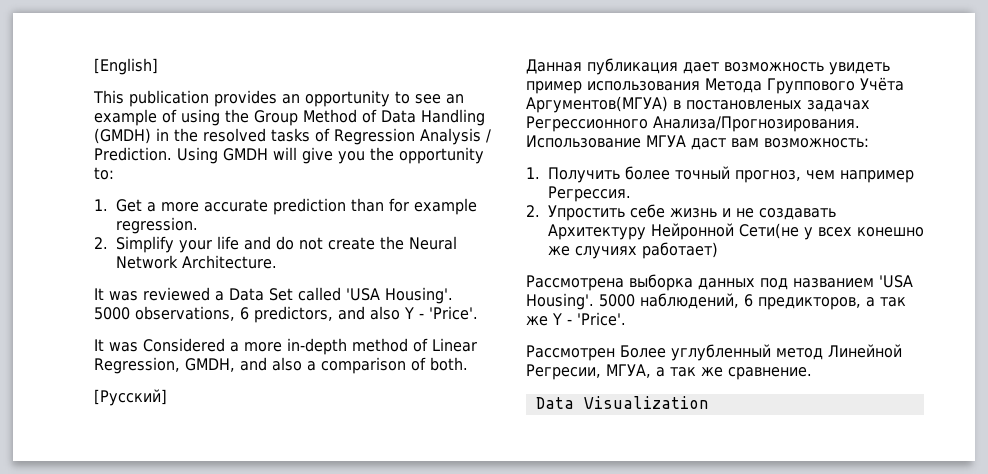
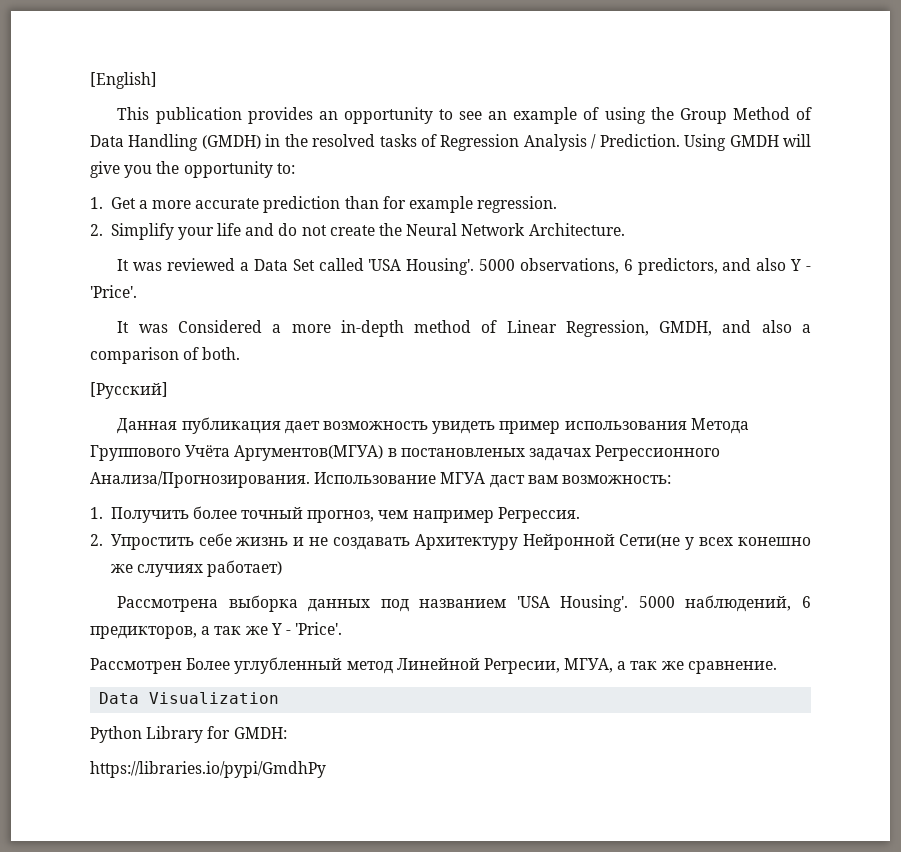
(709, 402) none -> [90,726,287,743] [90,761,326,778] // Python Library for GMDH: // https://libraries.io/pypi/GmdhPy

